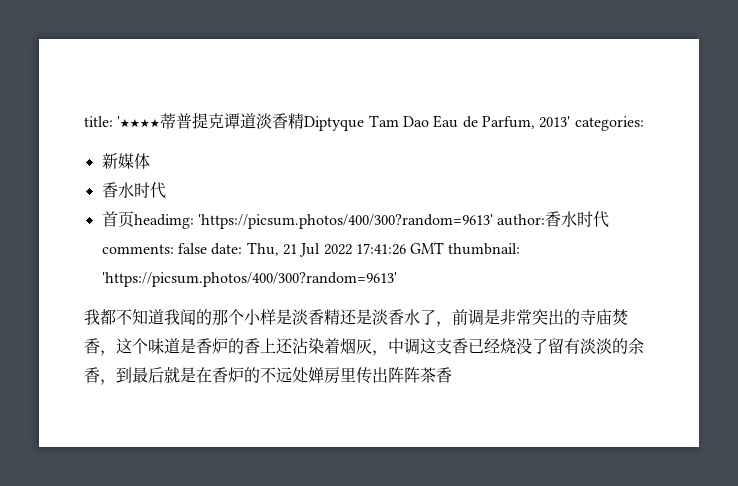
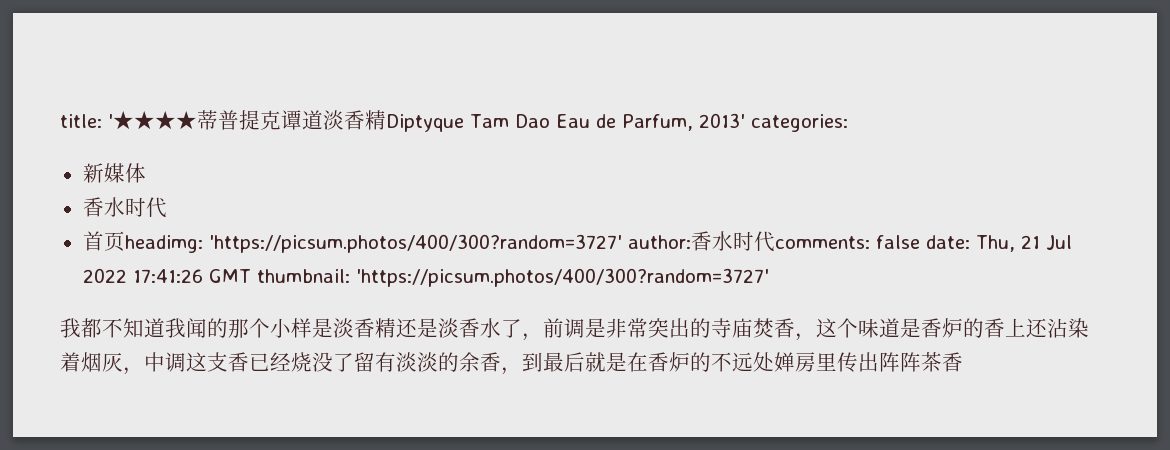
[197,214,493,229] 'https://picsum.photos/400/300?random=9613' -> [208,234,622,253] 'https://picsum.photos/400/300?random=3727'
[101,272,397,287] 'https://picsum.photos/400/300?random=9613' -> [355,268,769,287] 'https://picsum.photos/400/300?random=3727'

